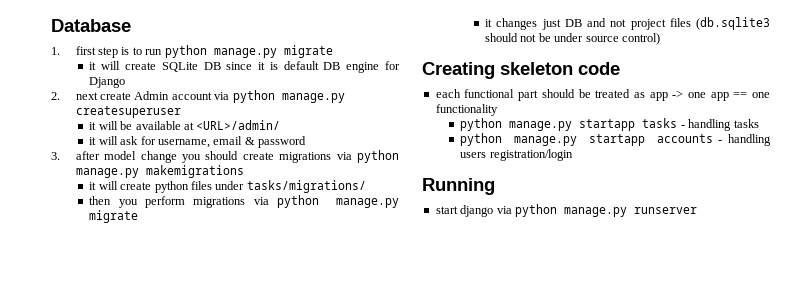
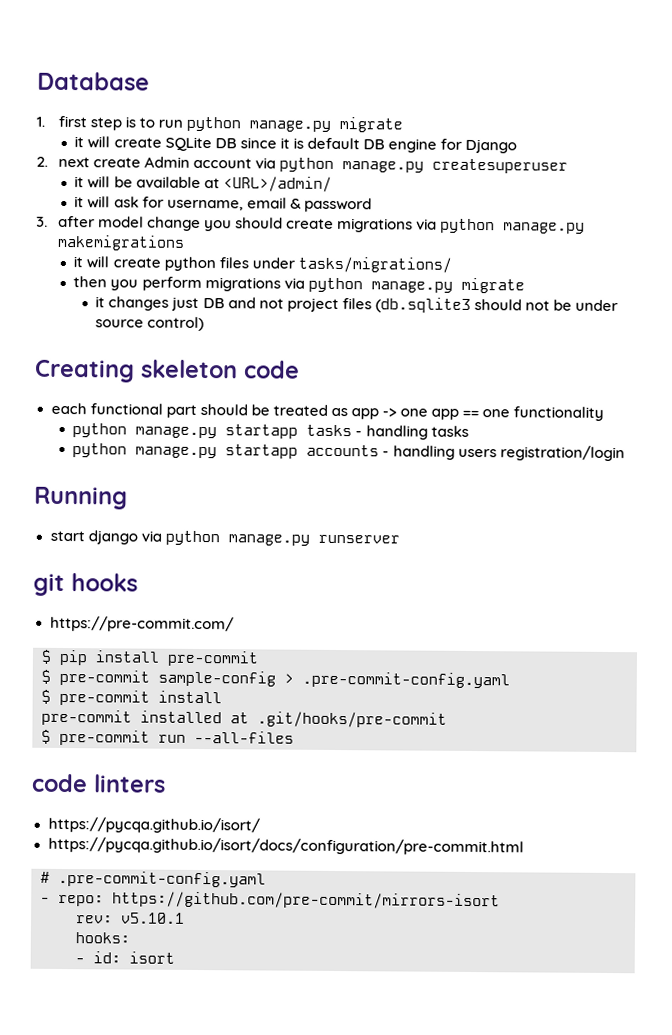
(697, 210) none -> [33,573,138,597] [49,615,234,633] [41,649,259,667] [41,669,510,689] [41,689,222,706] [41,709,447,728] [41,729,294,746] [31,773,166,793] [47,816,260,834] [47,836,524,856] [40,870,266,888] [40,891,500,910] [76,912,185,924] [75,932,130,944] [75,951,175,964] // git hooks // https://pre-commit.com/ // $ pip install pre-commit // $ pre-commit sample-config > .pre-commit-config.yaml // $ pre-commit install // pre-commit installed at .git/hooks/pre-commit // $ pre-commit run --all-files // code linters // https://pycqa.github.io/isort/ // https://pycqa.github.io/isort/docs/configuration/pre-commit.html // # .pre-commit-config.yaml // - repo: https://github.com/pre-commit/mirrors-isort // rev: v5.10.1 // hooks: // - id: isort

